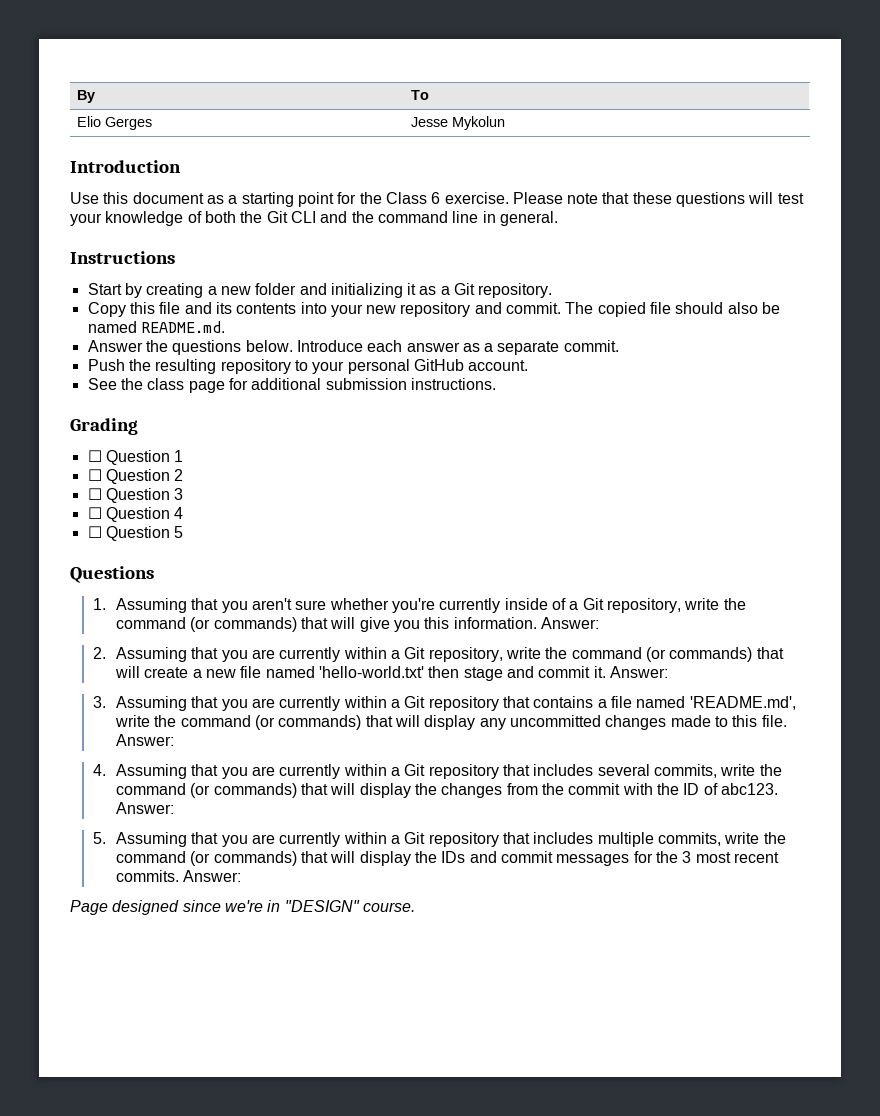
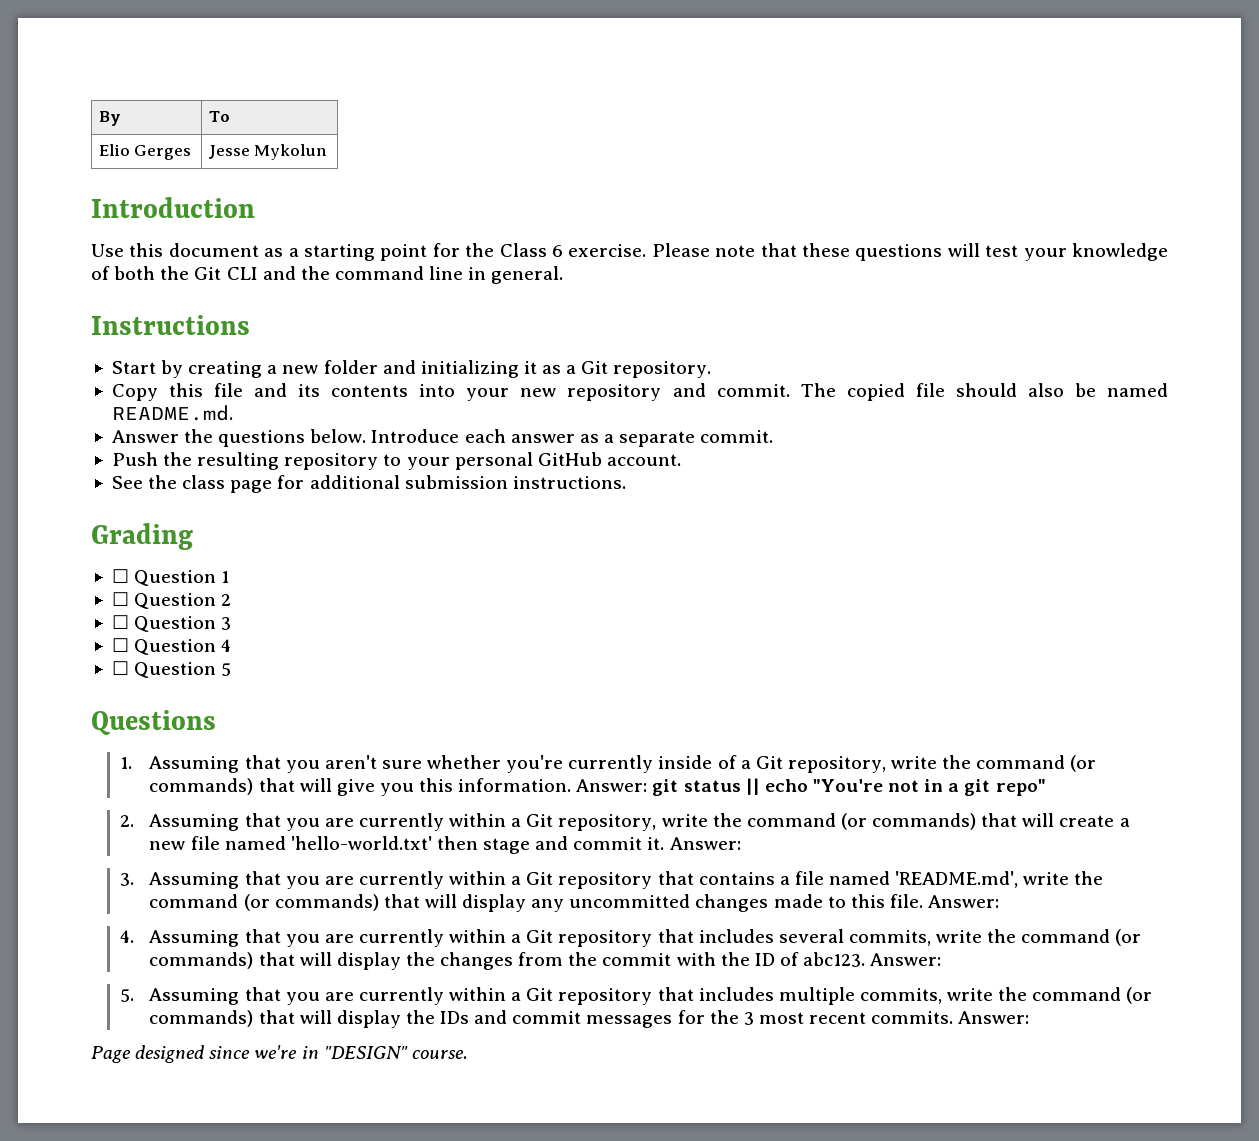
(599, 623) none -> [652,778,1046,796] git status || echo "You're not in a git repo"

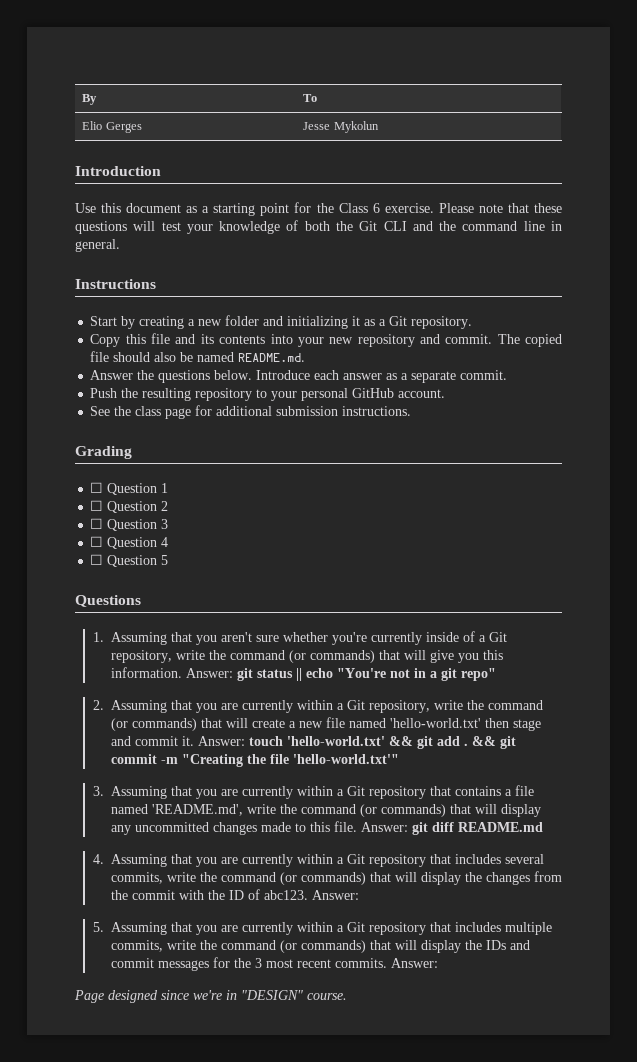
(741, 843) none -> [248,736,516,749] [110,754,399,767] touch 'hello-world.txt' && git add . && git commit -m "Creating the file 'hello-world.txt'"
(1000, 901) none -> [411,822,543,835] git diff README.md

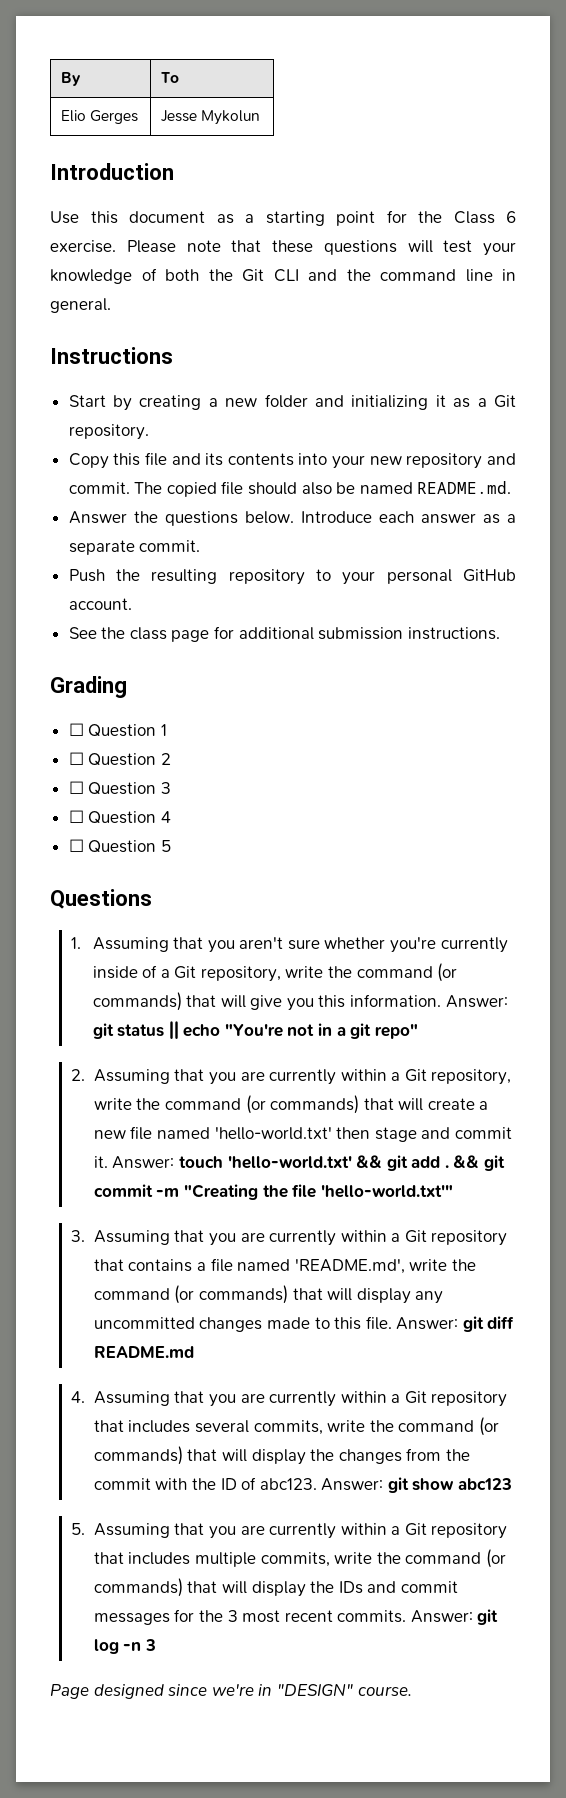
(359, 895) none -> [387,1477,513,1493] git show abc123
(438, 963) none -> [477,1609,499,1625] [93,1639,156,1654] git log -n 3

